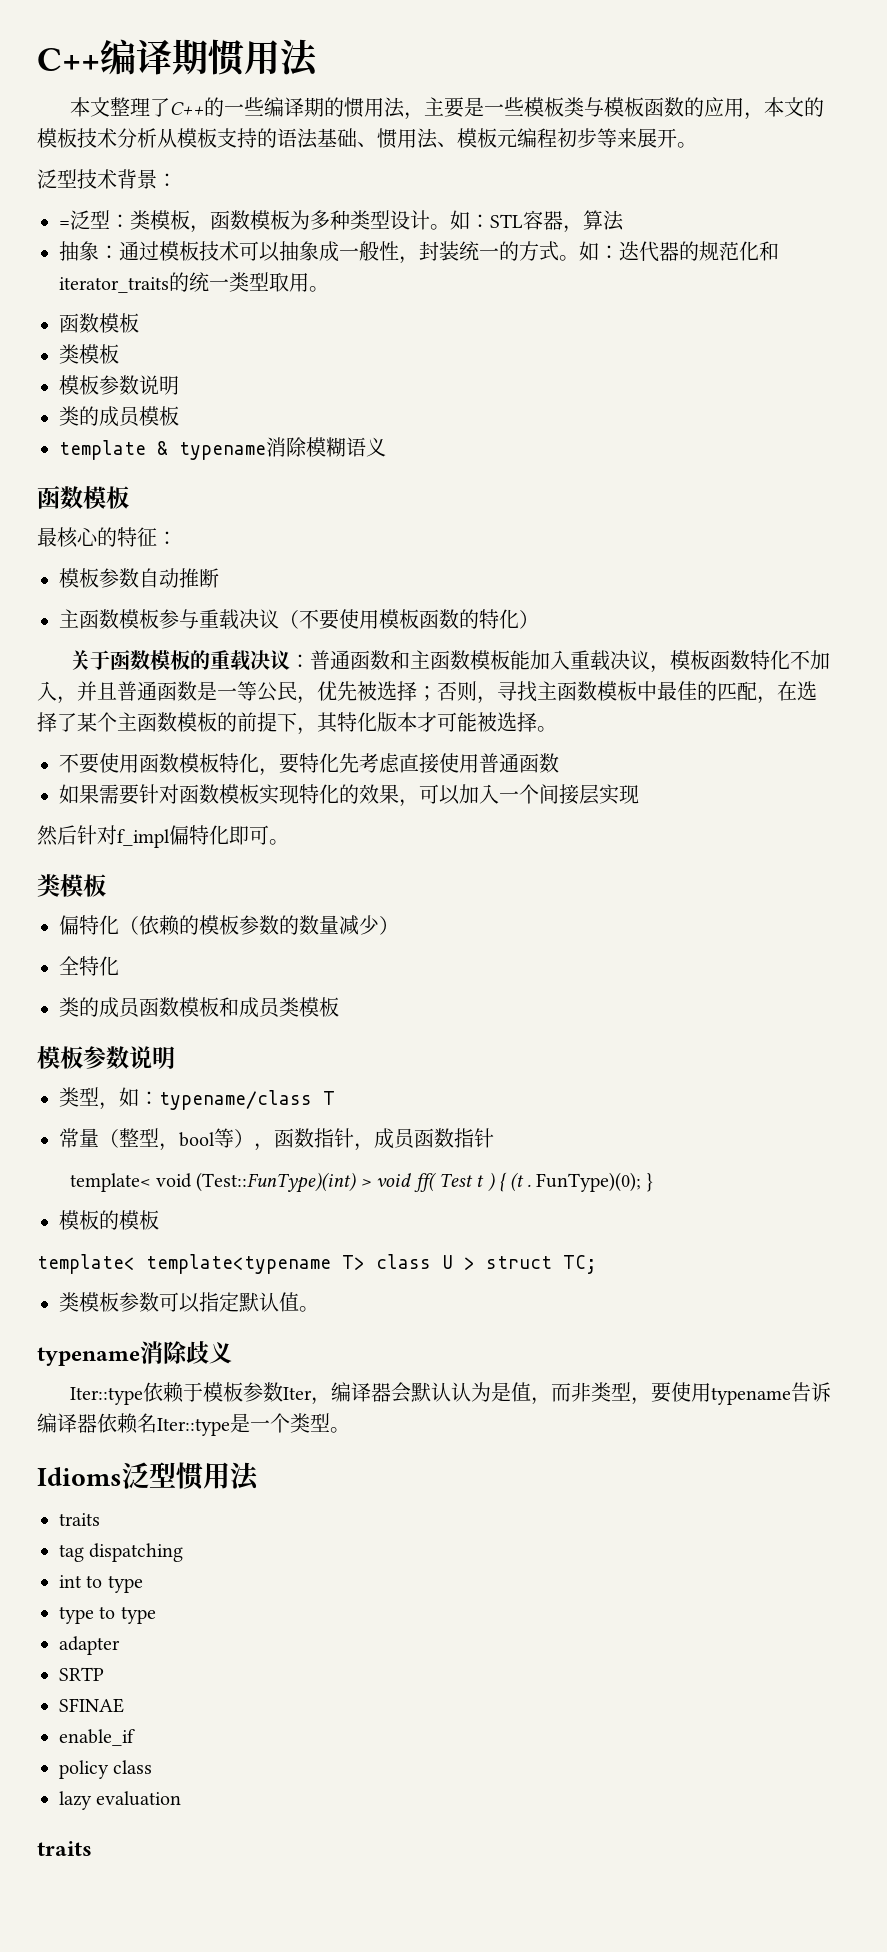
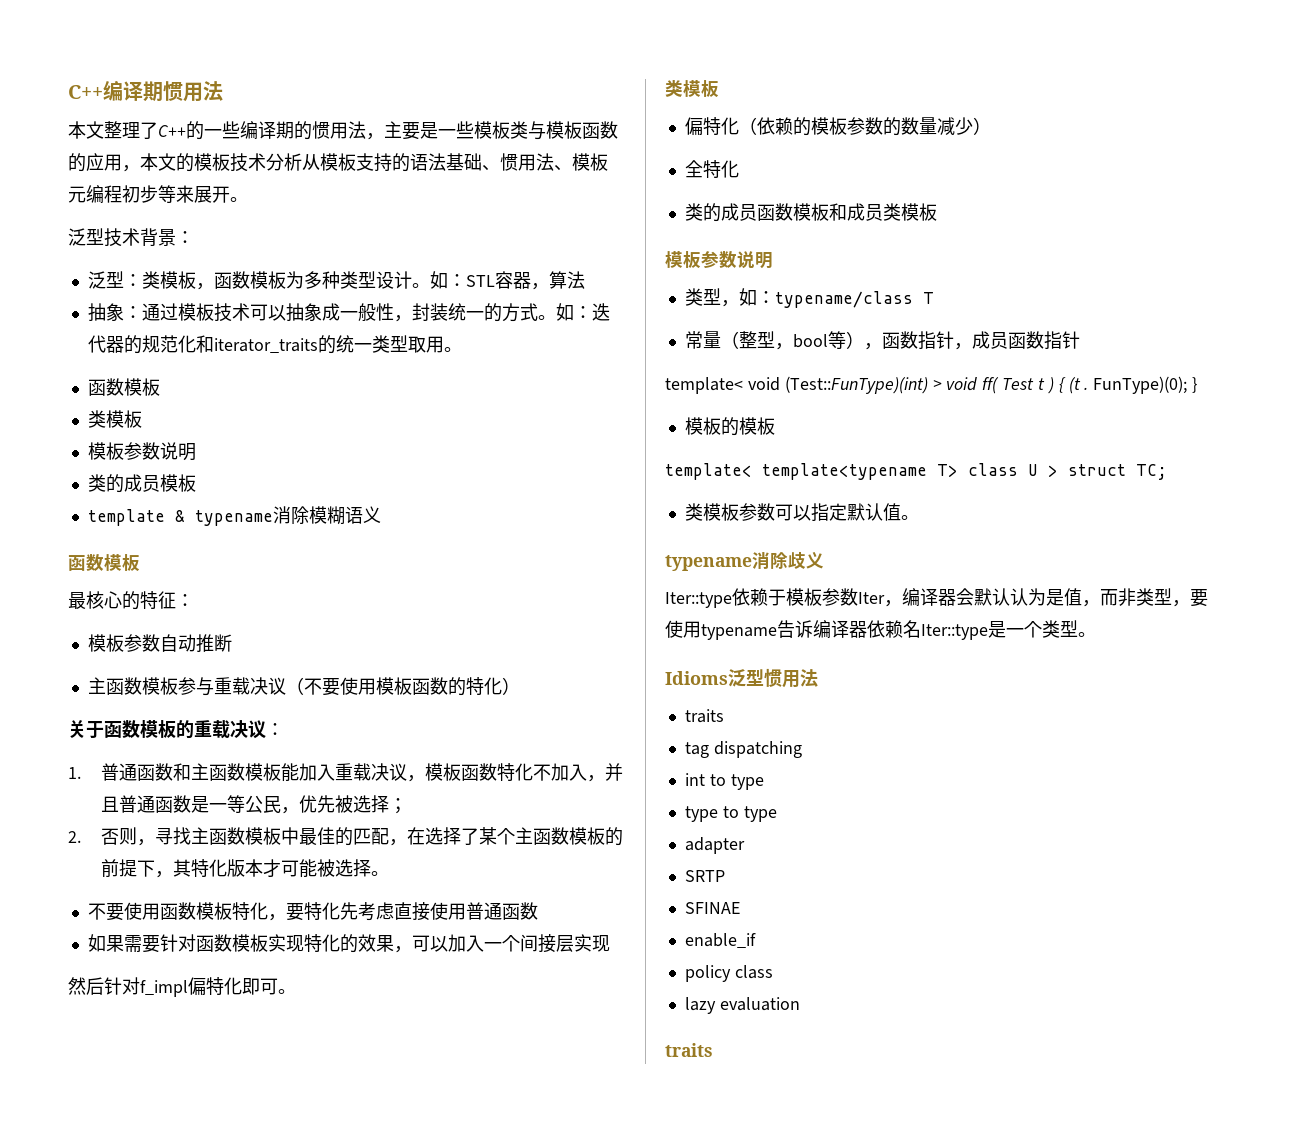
[59,221,70,228] = -> (194, 237) none
(310, 661) none -> [68,767,81,779] // 1.
(437, 693) none -> [68,831,81,843] // 2.

